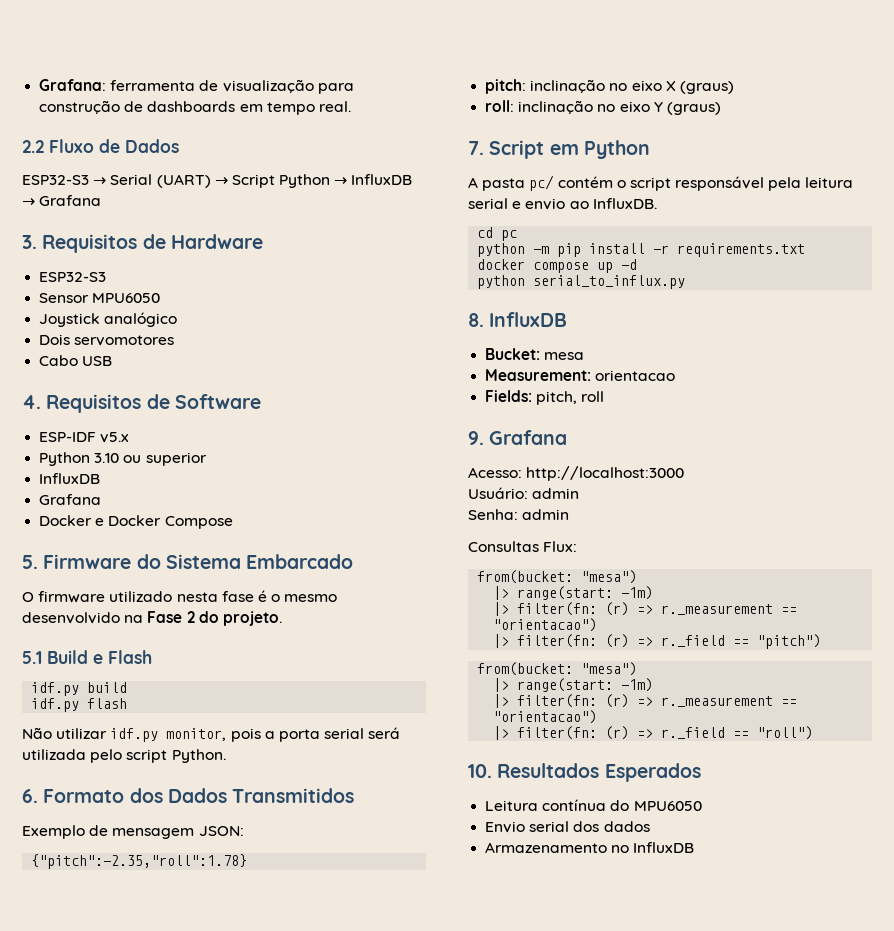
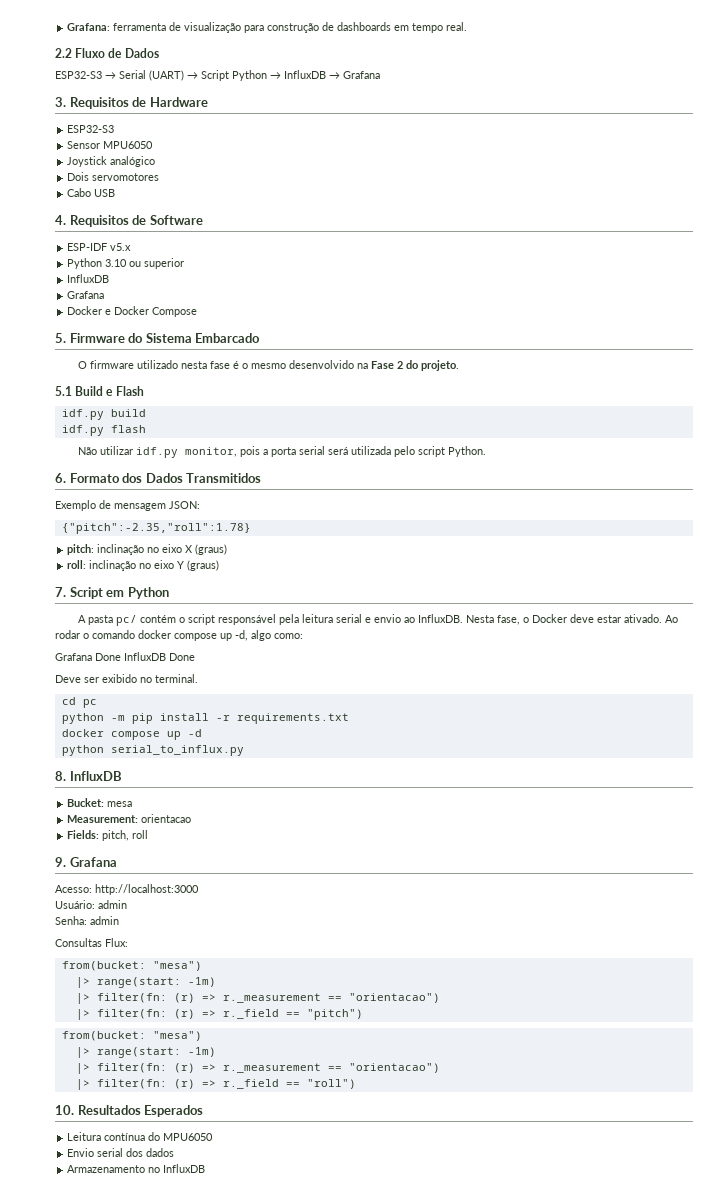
(657, 203) none -> [466,614,679,625] [55,630,303,641] [55,652,195,661] [55,674,198,683] Nesta fase, o Docker deve estar ativado. Ao rodar o comando docker compose up -d, algo como: // Grafana Done InfluxDB Done // Deve ser exibido no terminal.

